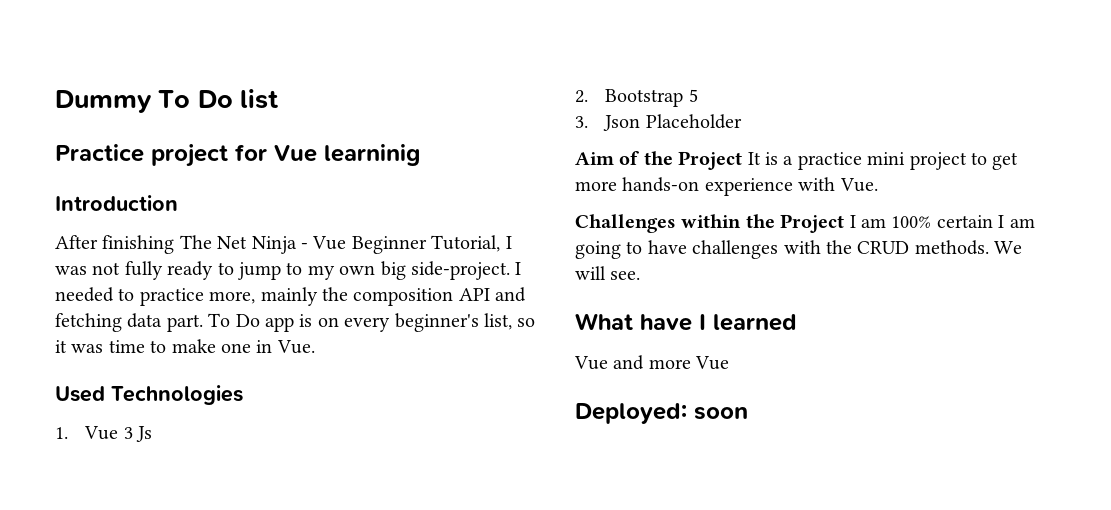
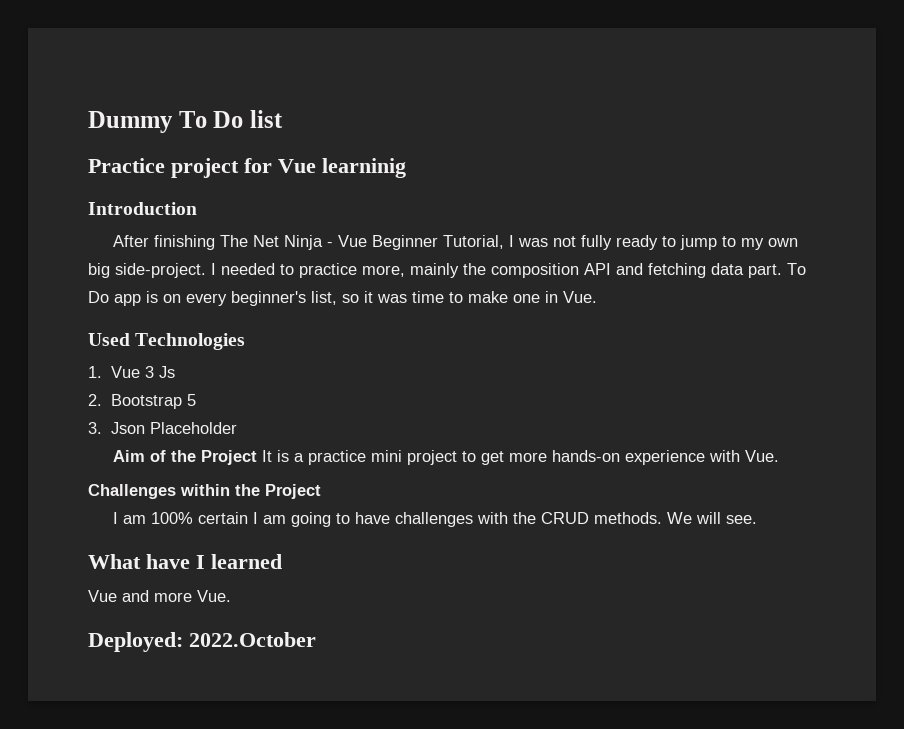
(845, 223) none -> (321, 491) //
[695,356,730,370] Vue -> [197,590,231,602] Vue.
[694,407,748,420] soon -> [189,632,316,647] 2022.October

